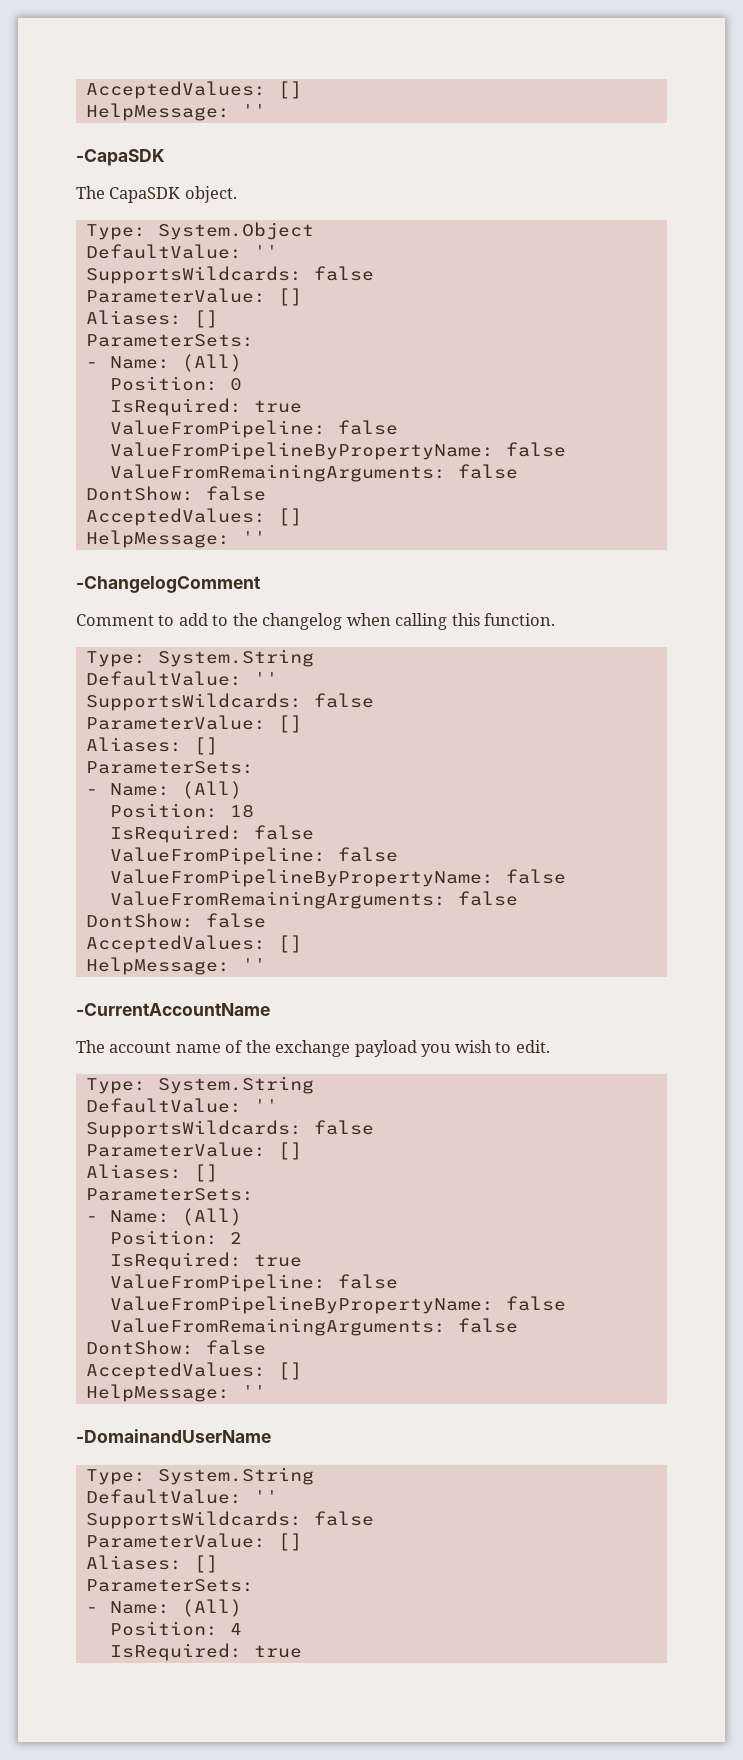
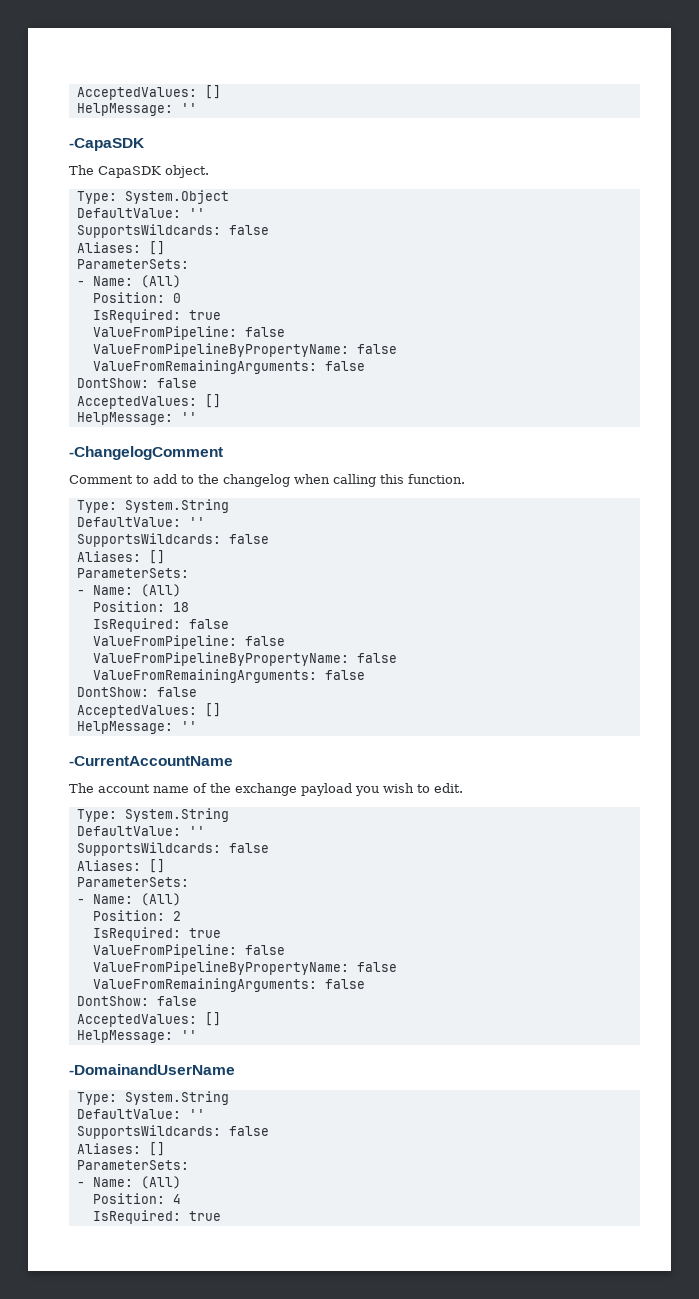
[85,288,302,306] // ParameterValue: [] -> (269, 230) none
[85,715,302,733] // ParameterValue: [] -> (269, 539) none
[85,1142,302,1160] // ParameterValue: [] -> (269, 848) none
[85,1533,302,1551] // ParameterValue: [] -> (269, 1131) none

